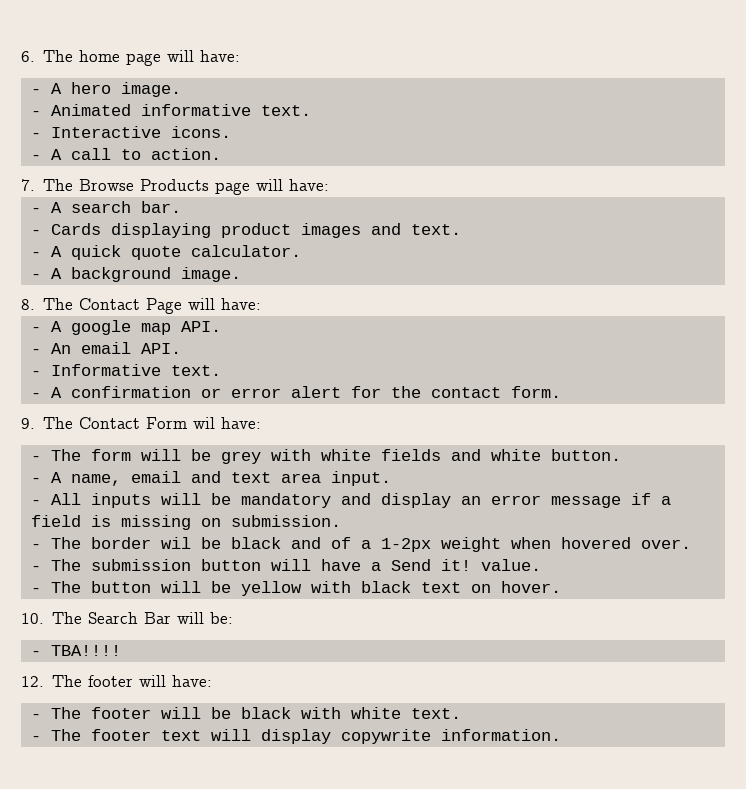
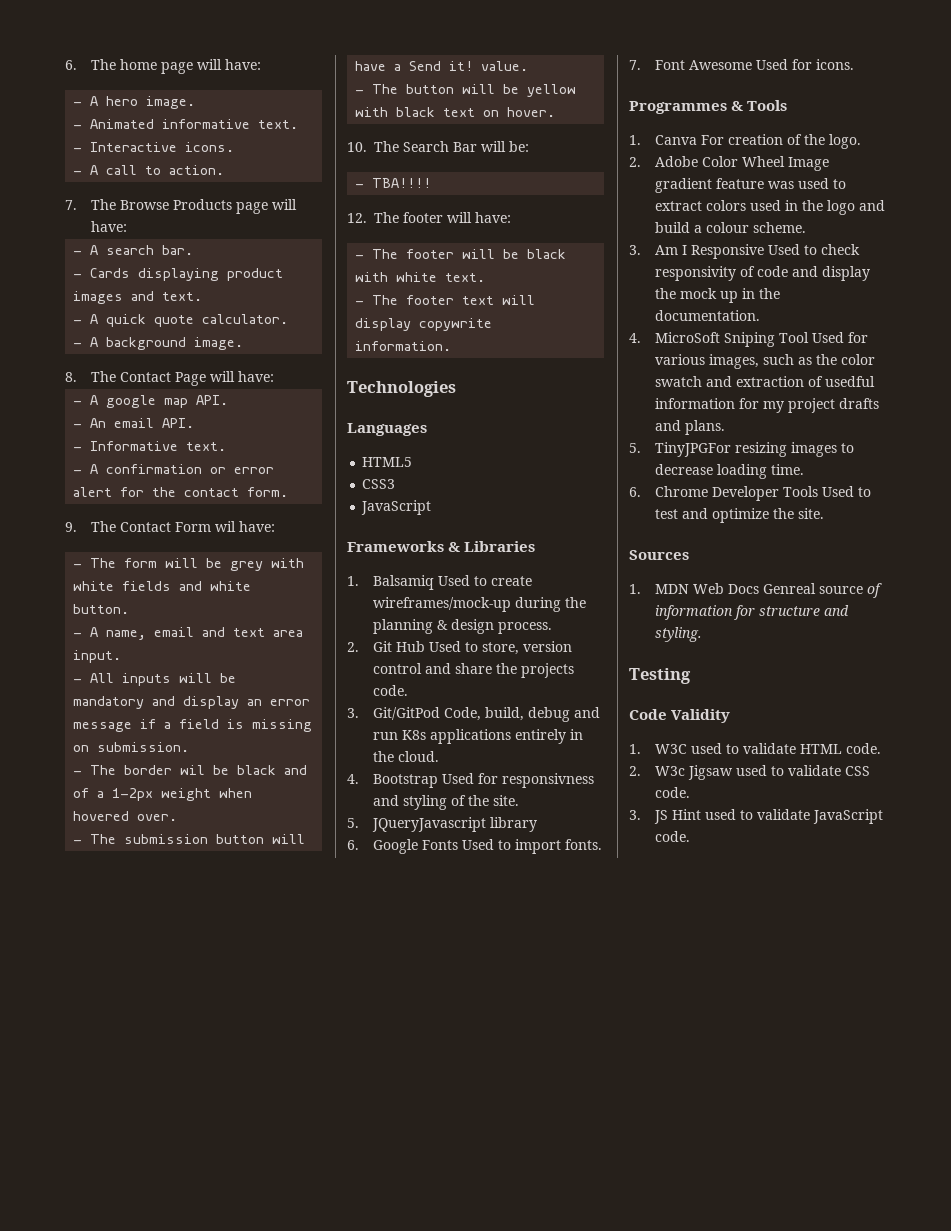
(561, 735) none -> [347,381,456,397] [347,423,427,436] [362,457,413,467] [362,479,396,489] [361,500,432,515] [347,541,536,552] [347,575,533,590] [373,597,587,612] [373,619,553,634] [347,641,573,655] [373,663,575,678] [373,685,409,696] [347,707,601,722] [373,729,584,744] [373,751,440,762] [347,773,595,788] [373,795,520,810] [347,817,538,832] [347,839,603,854] [629,59,855,70] [629,100,788,114] [629,134,862,149] [629,156,830,171] [655,178,847,193] [655,200,886,215] [655,222,807,233] [629,244,861,259] [655,266,871,281] [655,288,781,303] [655,310,761,321] [629,332,869,347] [655,354,876,369] [655,376,876,387] [655,398,880,413] [655,420,726,435] [629,442,855,457] [655,464,805,479] [629,486,872,501] [655,508,825,523] [629,550,689,560] [629,583,883,598] [655,605,850,620] [655,627,703,642] [629,668,691,684] [629,709,731,723] [629,743,882,754] [629,765,871,780] [655,787,691,798] [629,809,884,824] [655,831,691,842] // Technologies // Languages // HTML5 // CSS3 // JavaScript // Frameworks & Libraries // 1. Balsamiq Used to create wireframes/mock-up during the planning & design process. // 2. Git Hub Used to store, version control and share the projects code. // 3. Git/GitPod Code, build, debug and run K8s applications entirely in the cloud. // 4. Bootstrap Used for responsivness and styling of the site. // 5. JQueryJavascript library // 6. Google Fonts Used to import fonts. // 7. Font Awesome Used for icons. // Programmes & Tools // 1. Canva For creation of the logo. // 2. Adobe Color Wheel Image gradient feature was used to extract colors used in the logo and build a colour scheme. // 3. Am I Responsive Used to check responsivity of code and display the mock up in the documentation. // 4. MicroSoft Sniping Tool Used for various images, such as the color swatch and extraction of usedful information for my project drafts and plans. // 5. TinyJPGFor resizing images to decrease loading time. // 6. Chrome Developer Tools Used to test and optimize the site. // Sources // 1. MDN Web Docs Genreal source of information for structure and styling. // Testing // Code Validity // 1. W3C used to validate HTML code. // 2. W3c Jigsaw used to validate CSS code. // 3. JS Hint used to validate JavaScript code.

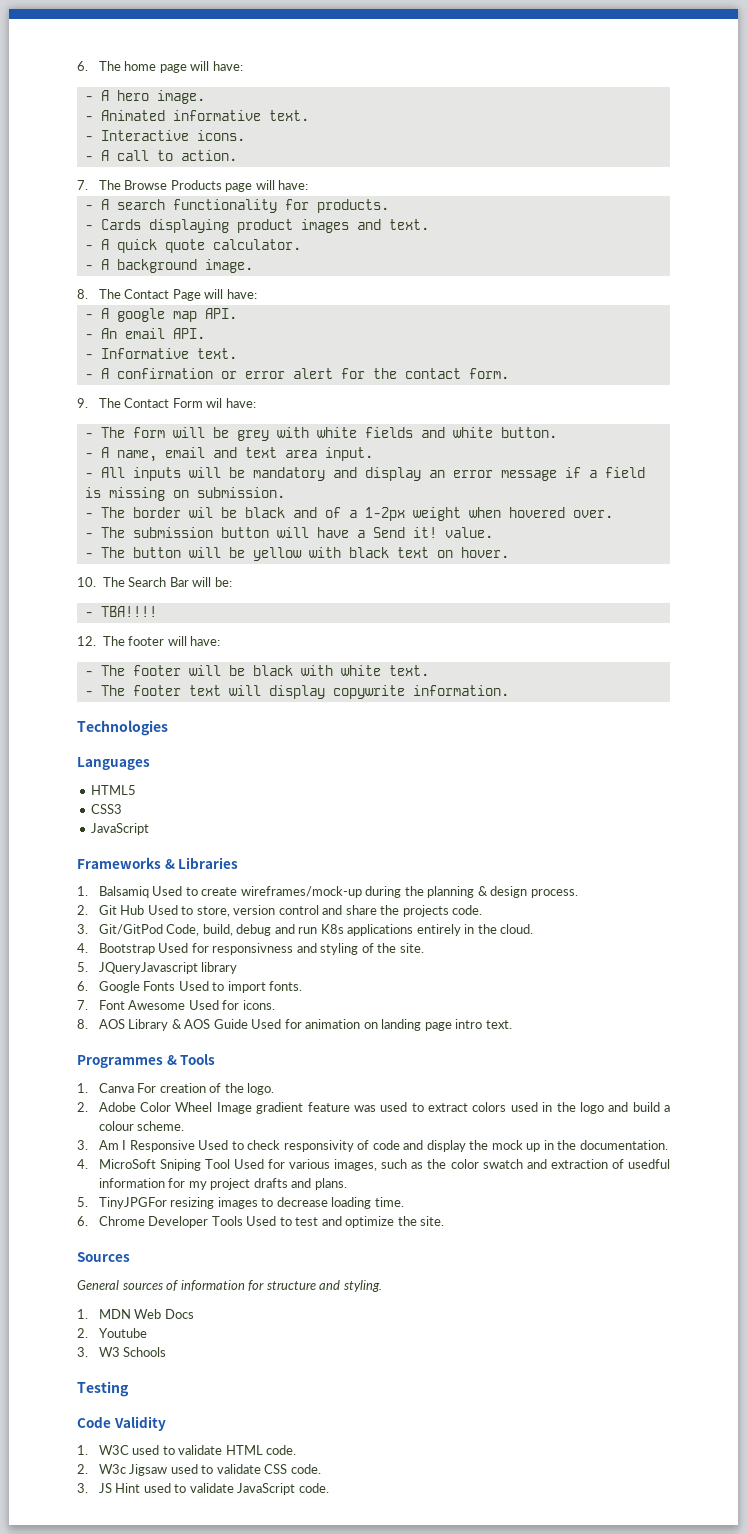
[162,245,194,255] bar. -> [172,199,389,213] functionality for products.
(855, 64) none -> [77,1019,512,1031] // 8. AOS Library & AOS Guide Used for animation on landing page intro text.
[629,583,864,594] 1. MDN Web Docs Genreal source -> [77,1280,163,1290] General sources
(703, 634) none -> [77,1309,194,1319] [77,1328,147,1338] [77,1347,167,1357] // 1. MDN Web Docs // 2. Youtube // 3. W3 Schools

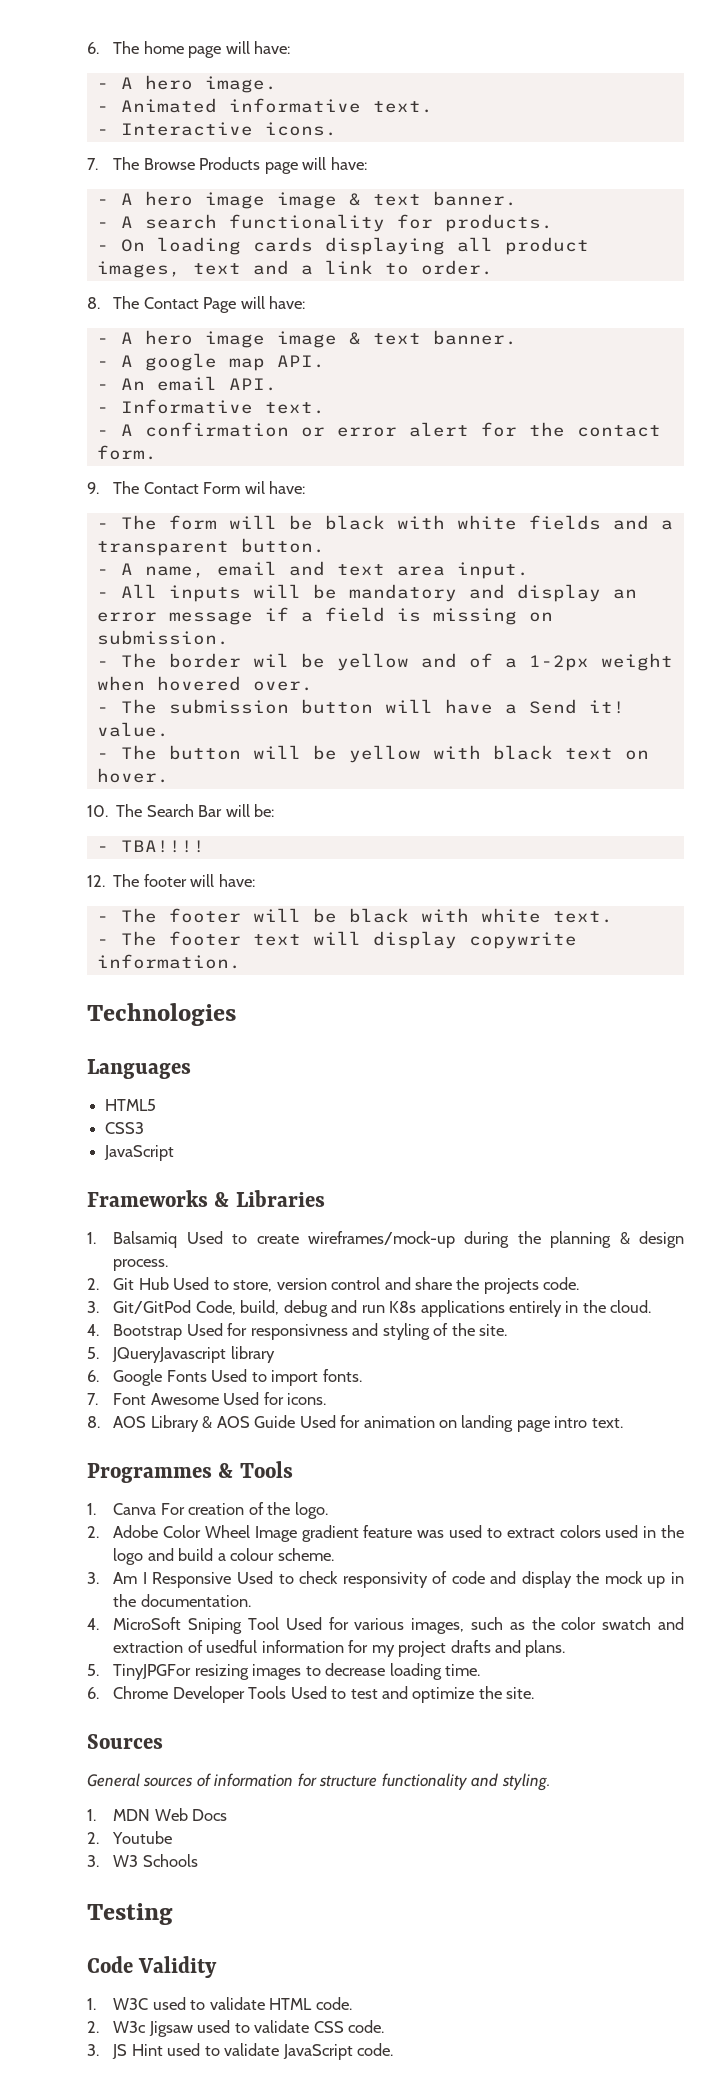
[84,150,237,161] // - A call to action. -> (337, 129) none
(309, 185) none -> [96,191,517,209] // - A hero image image & text banner.
[100,219,429,233] [84,239,301,253] [84,259,253,273] Cards displaying product images and text. // - A quick quote calculator. // - A background image. -> [120,237,589,255] [96,260,493,278] On loading cards displaying all product images, text and a link to order.
(257, 294) none -> [96,330,517,348] // - A hero image image & text banner.
[236,430,269,441] grey -> [324,515,385,530] black
[452,427,493,438] white -> [660,520,673,530] [96,541,229,556] a transparent
[244,507,285,518] black -> [336,653,409,671] yellow
(316, 1285) none -> [381,1773,468,1790] functionality

